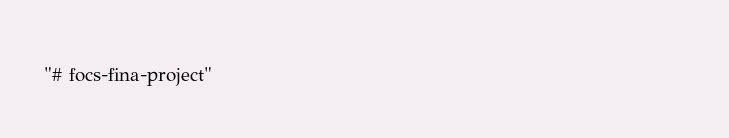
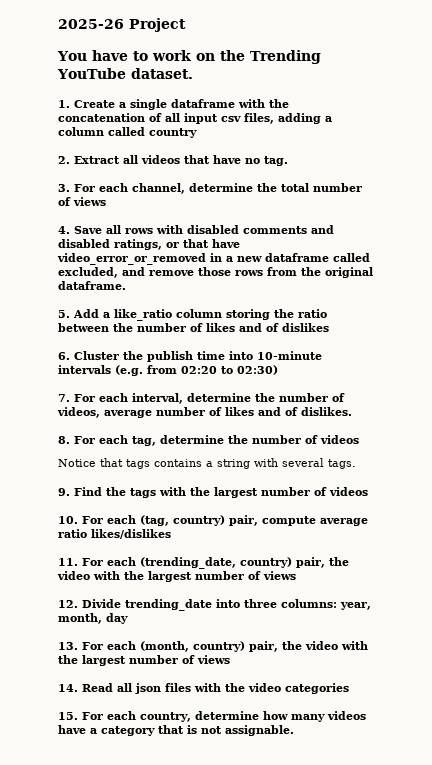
[44,67,212,86] "# focs-fina-project" -> [58,18,186,32] [57,50,321,64] [57,68,193,79] [58,99,289,110] [58,113,332,124] [58,127,197,138] [58,155,288,166] [58,183,362,194] [58,197,106,206] [58,225,334,234] [58,239,240,250] [57,253,370,265] [58,267,373,278] [58,281,126,290] [58,309,327,321] [58,323,329,332] [58,351,322,362] [58,365,278,376] [58,393,345,404] [57,407,352,418] [58,435,359,446] [58,458,356,469] [58,487,368,498] [58,515,368,526] [58,529,171,539] [58,557,349,569] [57,571,296,582] [58,599,371,611] [58,613,128,624] [58,641,368,652] [58,655,230,666] [58,683,349,694] [58,711,366,722] [58,725,294,736] 2025-26 Project // You have to work on the Trending YouTube dataset. // 1. Create a single dataframe with the concatenation of all input csv files, adding a column called country // 2. Extract all videos that have no tag. // 3. For each channel, determine the total number of views // 4. Save all rows with disabled comments and disabled ratings, or that have video_error_or_removed in a new dataframe called excluded, and remove those rows from the original dataframe. // 5. Add a like_ratio column storing the ratio between the number of likes and of dislikes // 6. Cluster the publish time into 10-minute intervals (e.g. from 02:20 to 02:30) // 7. For each interval, determine the number of videos, average number of likes and of dislikes. // 8. For each tag, determine the number of videos // Notice that tags contains a string with several tags. // 9. Find the tags with the largest number of videos // 10. For each (tag, country) pair, compute average ratio likes/dislikes // 11. For each (trending_date, country) pair, the video with the largest number of views // 12. Divide trending_date into three columns: year, month, day // 13. For each (month, country) pair, the video with the largest number of views // 14. Read all json files with the video categories // 15. For each country, determine how many videos have a category that is not assignable.

